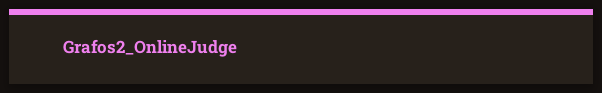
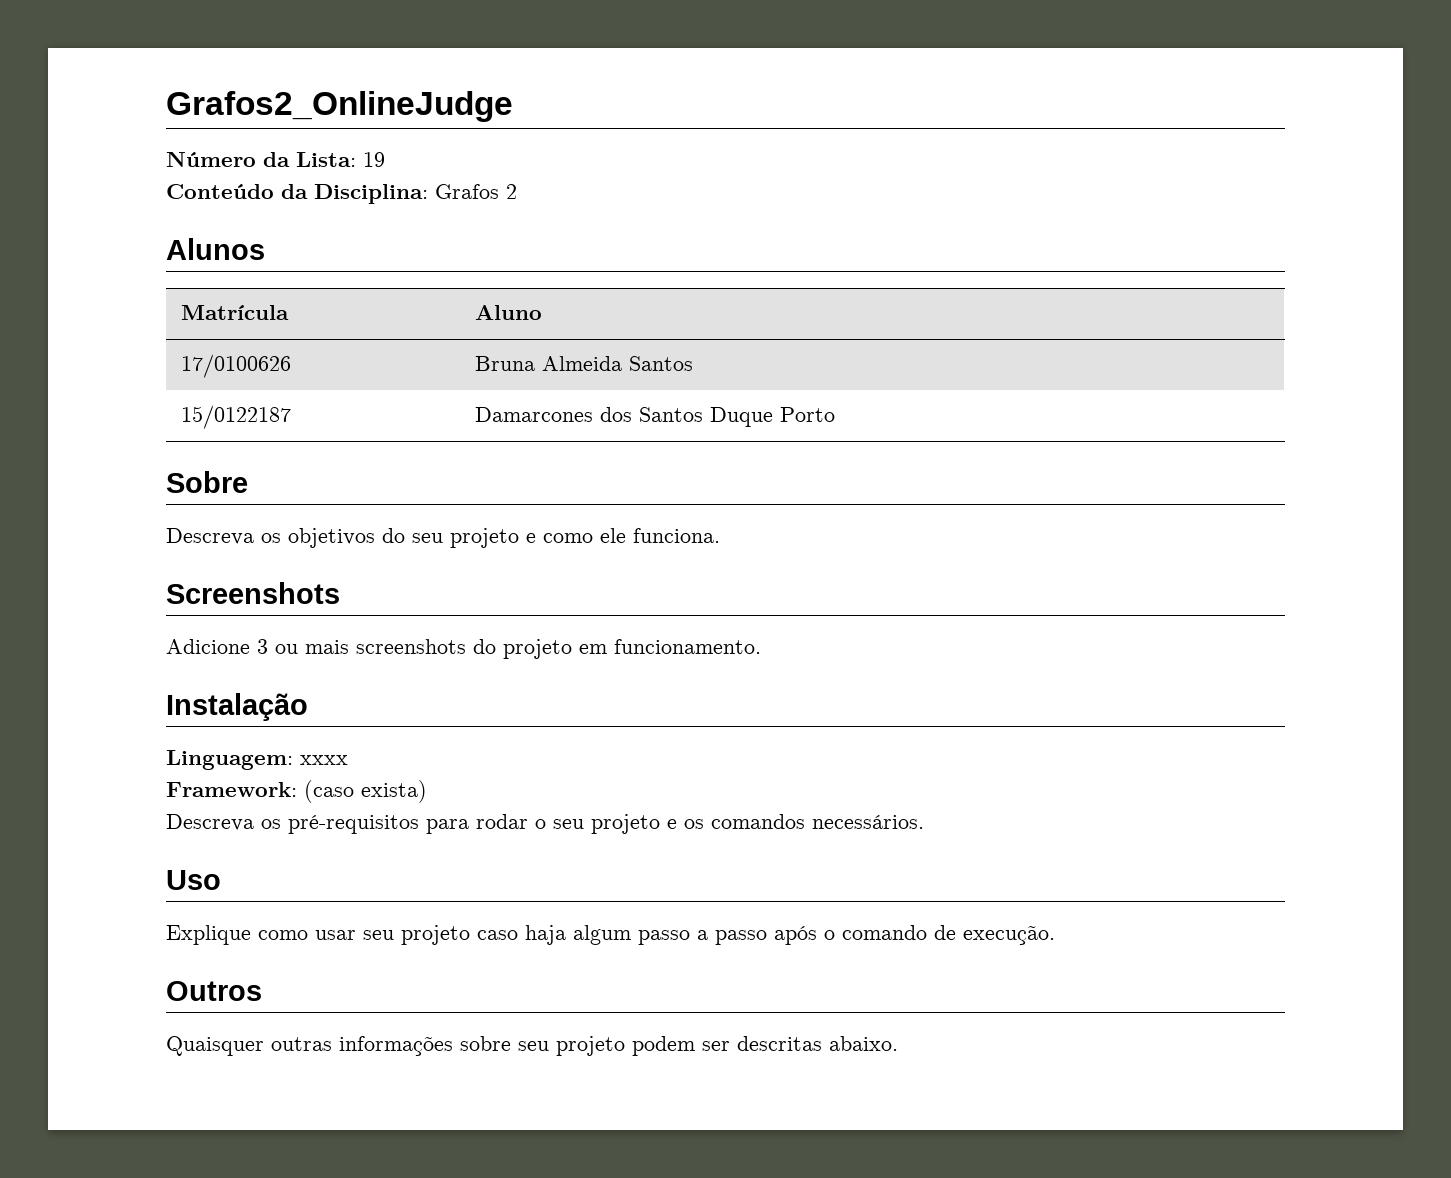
(237, 48) none -> [166,152,385,167] [166,184,517,204] [166,238,265,260] [180,305,289,320] [474,305,542,320] [180,354,291,378] [474,356,693,371] [180,405,291,429] [474,407,835,427] [166,471,248,493] [166,528,720,548] [166,582,340,604] [166,639,761,659] [166,693,308,721] [166,750,348,770] [166,780,427,803] [166,814,924,834] [166,870,221,890] [166,925,1055,945] [166,981,262,1001] [166,1036,898,1056] // Número da Lista: 19 // Conteúdo da Disciplina: Grafos 2 // Alunos // Matrícula | Aluno // 17/0100626 | Bruna Almeida Santos // 15/0122187 | Damarcones dos Santos Duque Porto // Sobre // Descreva os objetivos do seu projeto e como ele funciona. // Screenshots // Adicione 3 ou mais screenshots do projeto em funcionamento. // Instalação // Linguagem: xxxx // Framework: (caso exista) // Descreva os pré-requisitos para rodar o seu projeto e os comandos necessários. // Uso // Explique como usar seu projeto caso haja algum passo a passo após o comando de execução. // Outros // Quaisquer outras informações sobre seu projeto podem ser descritas abaixo.

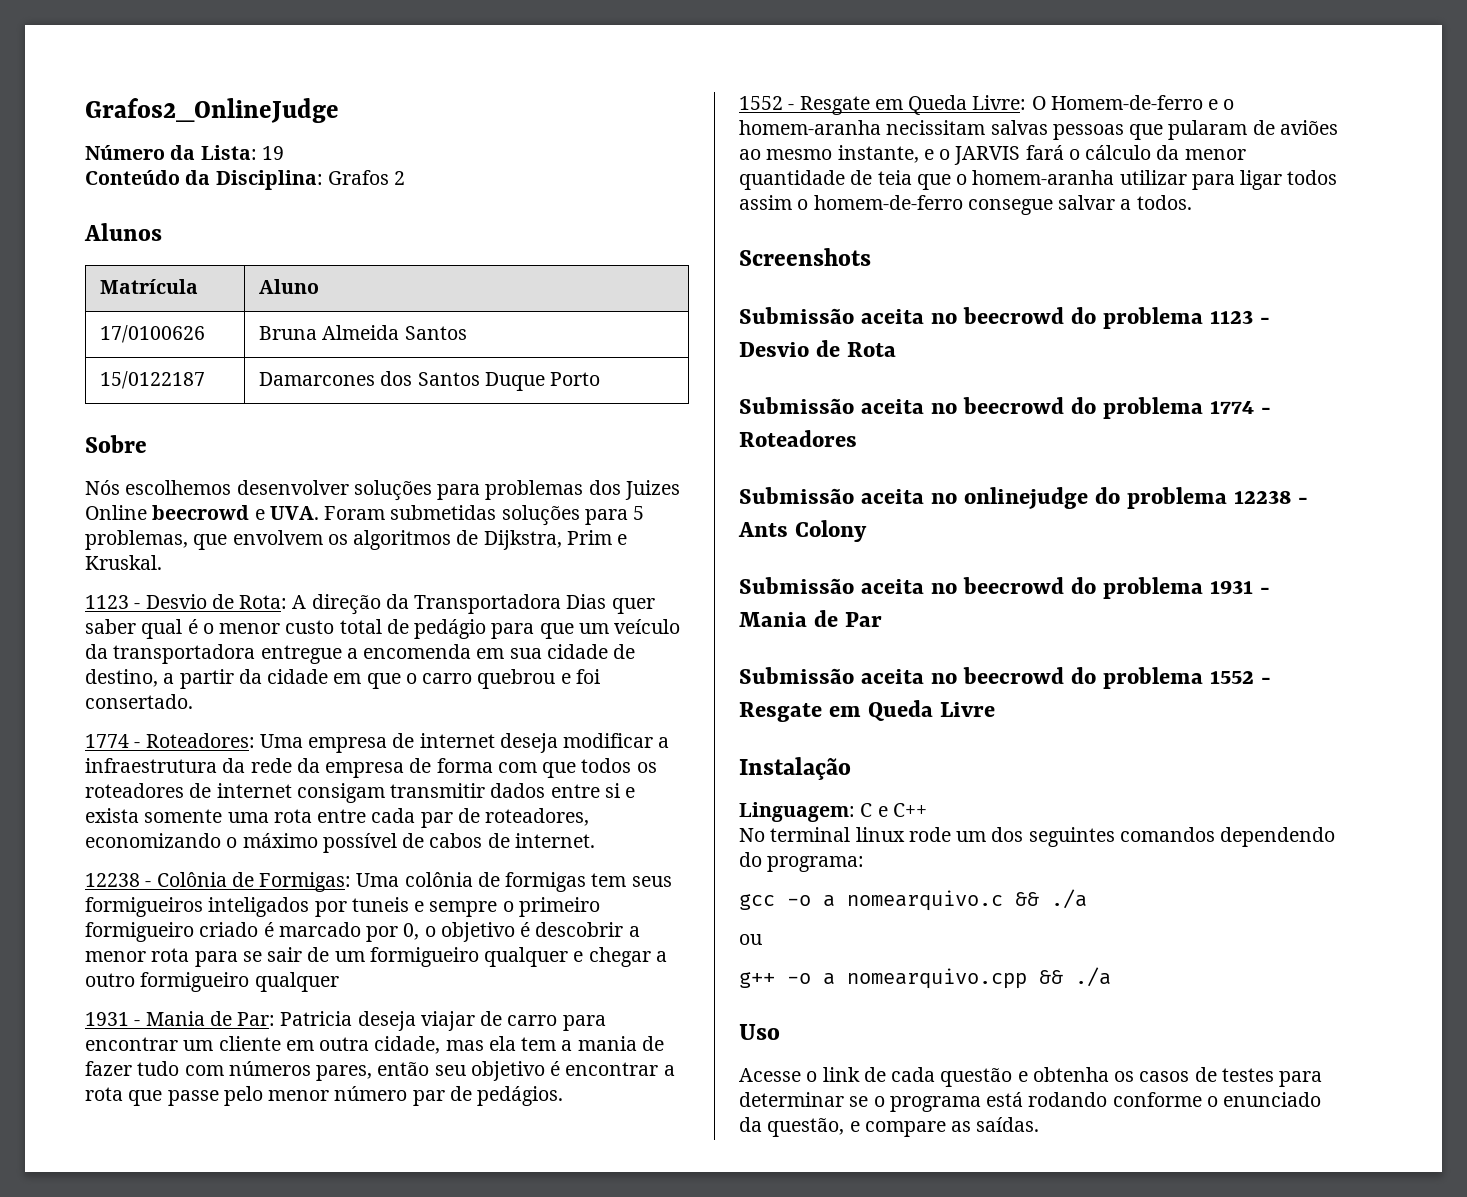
[166,528,720,548] [166,582,340,604] [166,639,761,659] [166,693,308,721] [166,750,348,770] [166,780,427,803] [166,814,924,834] [166,870,221,890] [166,925,1055,945] [166,981,262,1001] [166,1036,898,1056] Descreva os objetivos do seu projeto e como ele funciona. // Screenshots // Adicione 3 ou mais screenshots do projeto em funcionamento. // Instalação // Linguagem: xxxx // Framework: (caso exista) // Descreva os pré-requisitos para rodar o seu projeto e os comandos necessários. // Uso // Explique como usar seu projeto caso haja algum passo a passo após o comando de execução. // Outros // Quaisquer outras informações sobre seu projeto podem ser descritas abaixo. -> [85,480,680,501] [85,505,645,526] [85,530,628,550] [85,555,162,570] [85,594,655,615] [85,619,681,639] [85,644,636,664] [85,669,600,689] [85,694,193,709] [85,733,670,753] [85,758,657,778] [85,783,636,803] [85,808,590,828] [85,833,595,853] [85,872,672,892] [85,897,600,917] [85,922,640,942] [85,947,667,967] [85,972,339,992] [85,1011,606,1031] [85,1036,664,1054] [85,1061,675,1081] [85,1086,564,1106] [739,95,1235,115] [739,120,1338,140] [739,145,1246,165] [739,170,1338,190] [739,195,1192,215] [739,248,871,266] [739,307,1271,329] [739,340,897,357] [739,397,1272,419] [739,430,857,447] [739,487,1309,509] [738,520,868,542] [739,577,1271,599] [739,610,883,627] [739,667,1272,689] [739,700,996,722] [739,757,851,780] [739,802,927,822] [739,827,1336,847] [739,852,865,872] [739,889,1087,911] [739,934,762,945] [739,967,1111,989] [739,1024,780,1040] [739,1067,1323,1087] [739,1092,1322,1112] [739,1117,1040,1137] Nós escolhemos desenvolver soluções para problemas dos Juizes Online beecrowd e UVA. Foram submetidas soluções para 5 problemas, que envolvem os algoritmos de Dijkstra, Prim e Kruskal. // 1123 - Desvio de Rota: A direção da Transportadora Dias quer saber qual é o menor custo total de pedágio para que um veículo da transportadora entregue a encomenda em sua cidade de destino, a partir da cidade em que o carro quebrou e foi consertado. // 1774 - Roteadores: Uma empresa de internet deseja modificar a infraestrutura da rede da empresa de forma com que todos os roteadores de internet consigam transmitir dados entre si e exista somente uma rota entre cada par de roteadores, economizando o máximo possível de cabos de internet. // 12238 - Colônia de Formigas: Uma colônia de formigas tem seus formigueiros inteligados por tuneis e sempre o primeiro formigueiro criado é marcado por 0, o objetivo é descobrir a menor rota para se sair de um formigueiro qualquer e chegar a outro formigueiro qualquer // 1931 - Mania de Par: Patricia deseja viajar de carro para encontrar um cliente em outra cidade, mas ela tem a mania de fazer tudo com números pares, então seu objetivo é encontrar a rota que passe pelo menor número par de pedágios. // 1552 - Resgate em Queda Livre: O Homem-de-ferro e o homem-aranha necissitam salvas pessoas que pularam de aviões ao mesmo instante, e o JARVIS fará o cálculo da menor quantidade de teia que o homem-aranha utilizar para ligar todos assim o homem-de-ferro consegue salvar a todos. // Screenshots // Submissão aceita no beecrowd do problema 1123 - Desvio de Rota // Submissão aceita no beecrowd do problema 1774 - Roteadores // Submissão aceita no onlinejudge do problema 12238 - Ants Colony // Submissão aceita no beecrowd do problema 1931 - Mania de Par // Submissão aceita no beecrowd do problema 1552 - Resgate em Queda Livre // Instalação // Linguagem: C e C++ // No terminal linux rode um dos seguintes comandos dependendo do programa: // gcc -o a nomearquivo.c && ./a // ou // g++ -o a nomearquivo.cpp && ./a // Uso // Acesse o link de cada questão e obtenha os casos de testes para determinar se o programa está rodando conforme o enunciado da questão, e compare as saídas.

